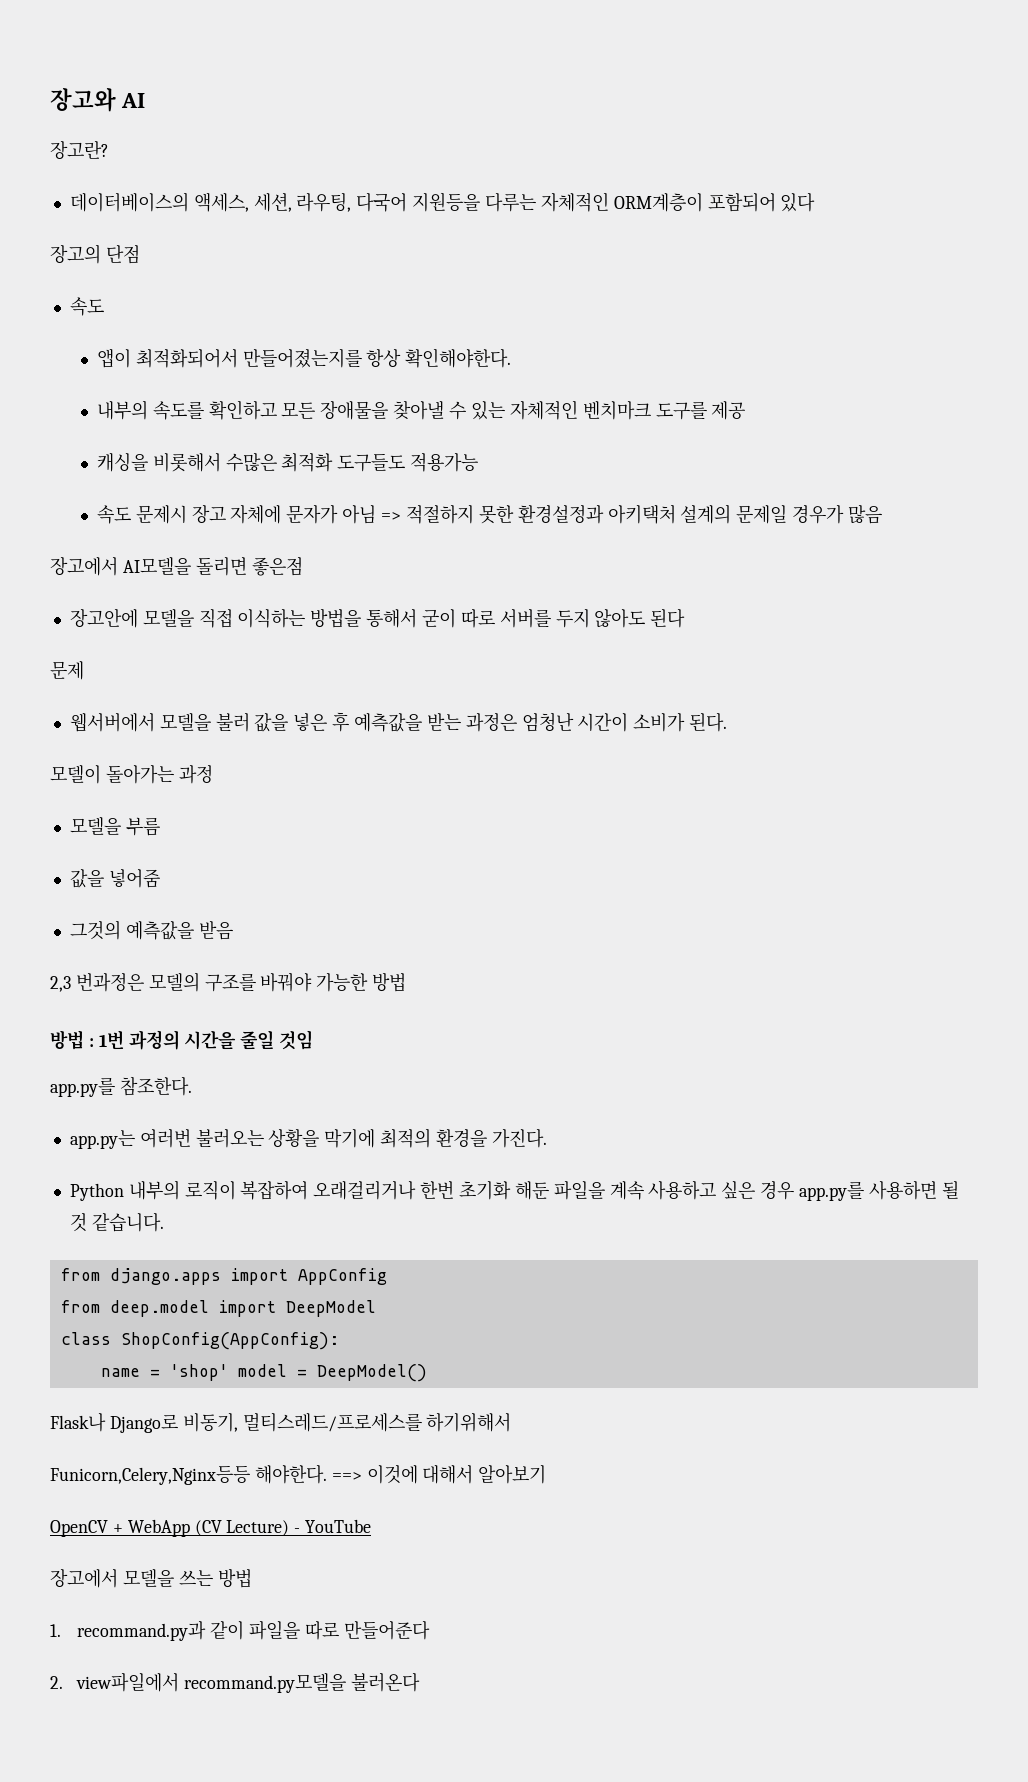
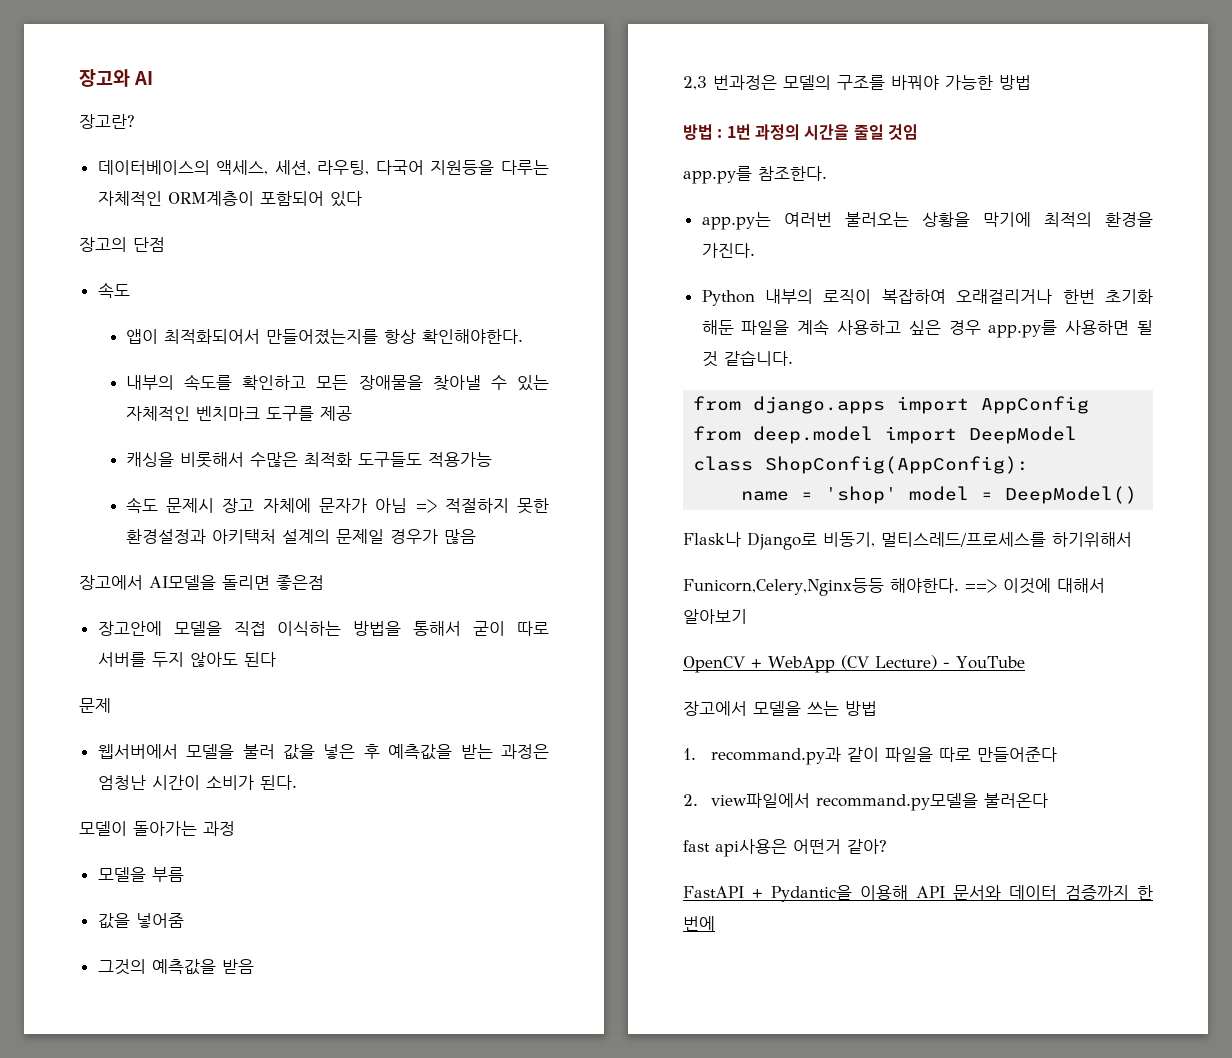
(420, 1682) none -> [683,839,887,857] [683,885,1153,902] [683,916,715,931] // fast api사용은 어떤거 같아? // FastAPI + Pydantic을 이용해 API 문서와 데이터 검증까지 한 번에

